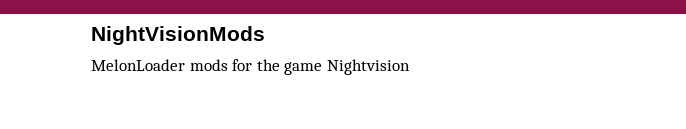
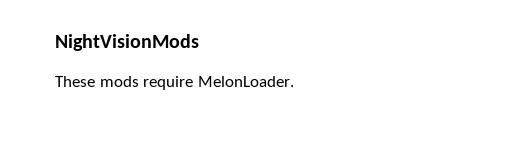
[91,59,410,75] MelonLoader mods for the game Nightvision -> [55,76,294,90] These mods require MelonLoader.

